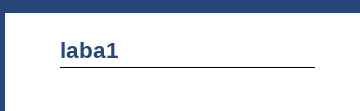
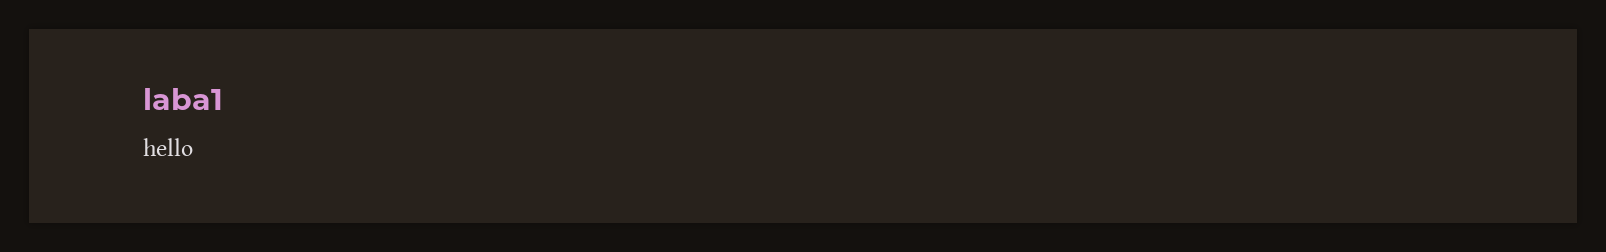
(119, 50) none -> [143,138,193,156] // hello

